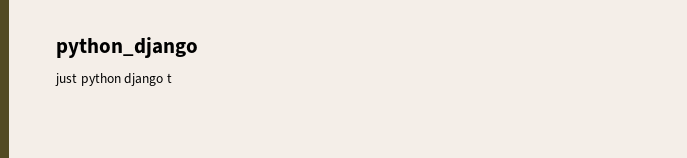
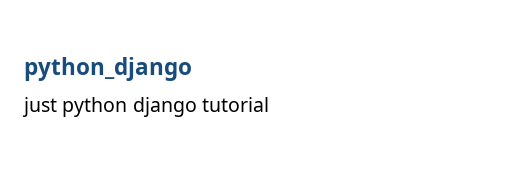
[166,73,172,83] t -> [201,97,269,112] tutorial

